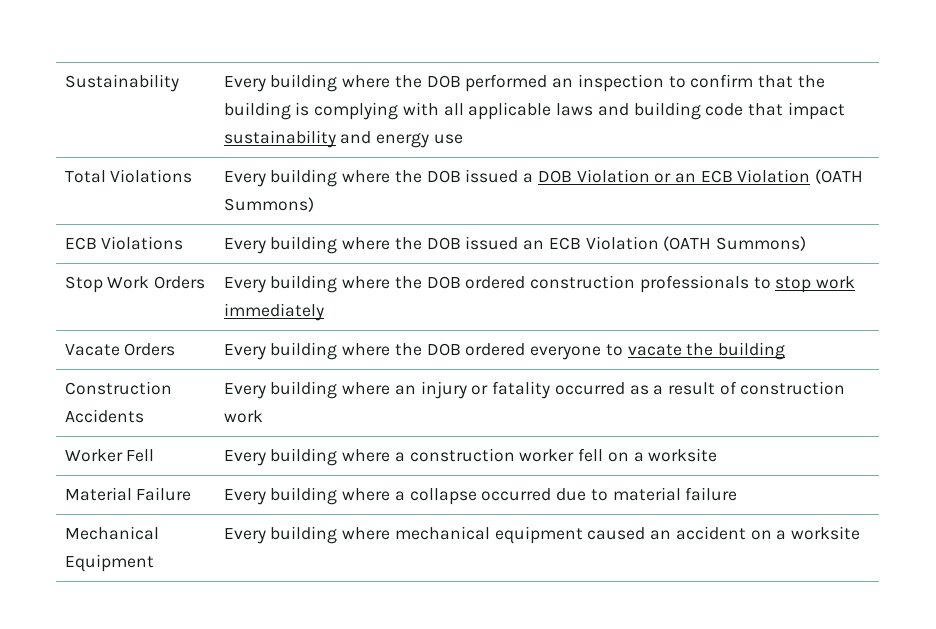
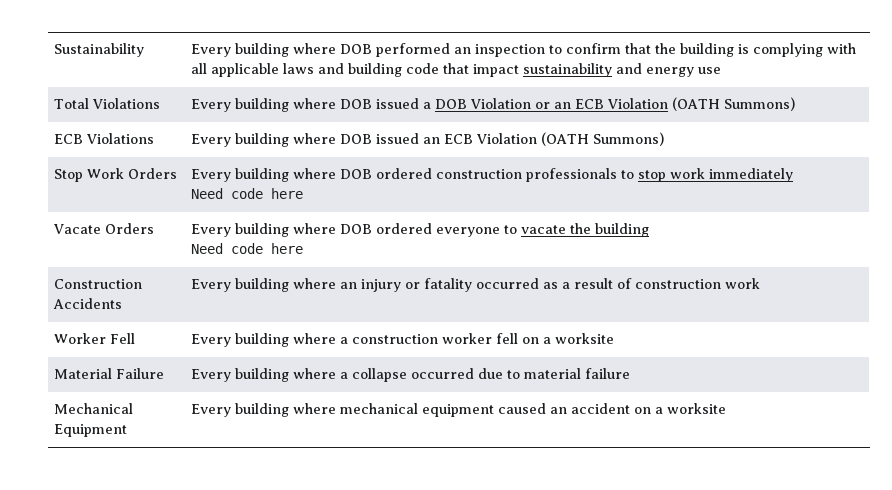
[394,75,422,88] the -> (337, 48) none
[394,170,422,183] the -> (337, 103) none
[394,237,422,250] the -> (337, 138) none
[394,276,422,289] the -> (337, 173) none
(324, 312) none -> [191,188,304,199] // Need code here
[394,343,422,356] the -> (337, 228) none
(786, 351) none -> [191,243,304,254] // Need code here

